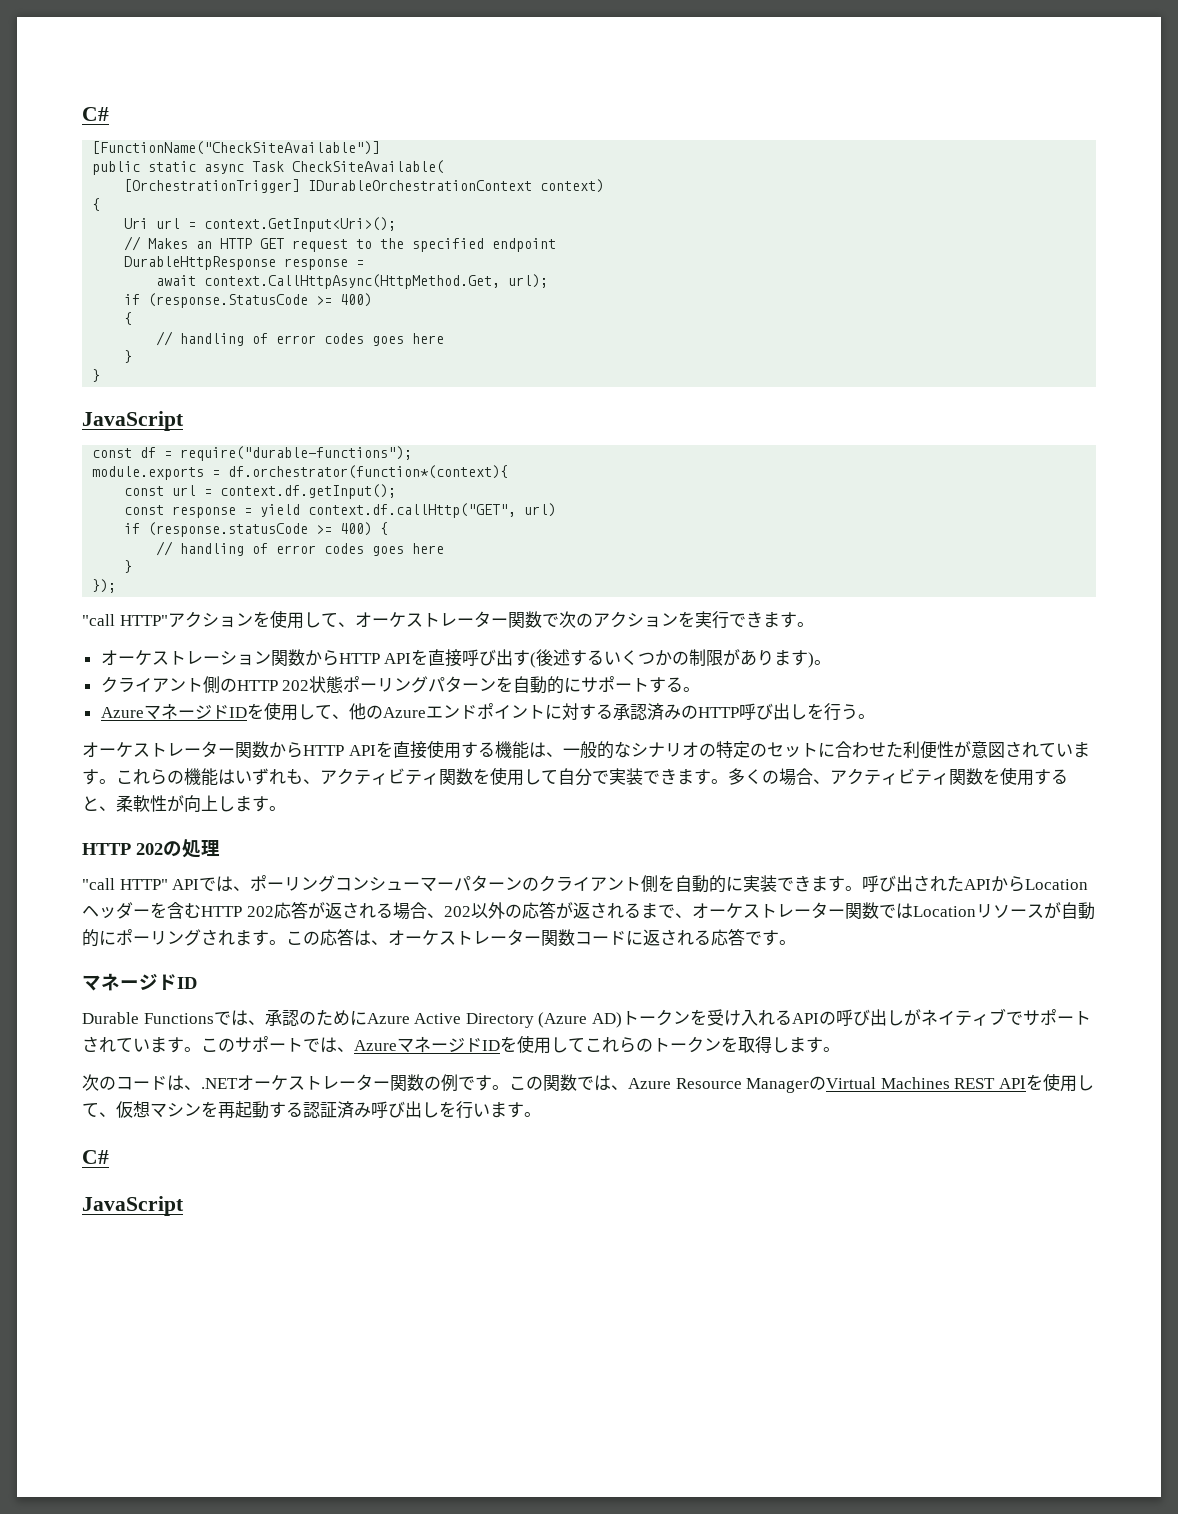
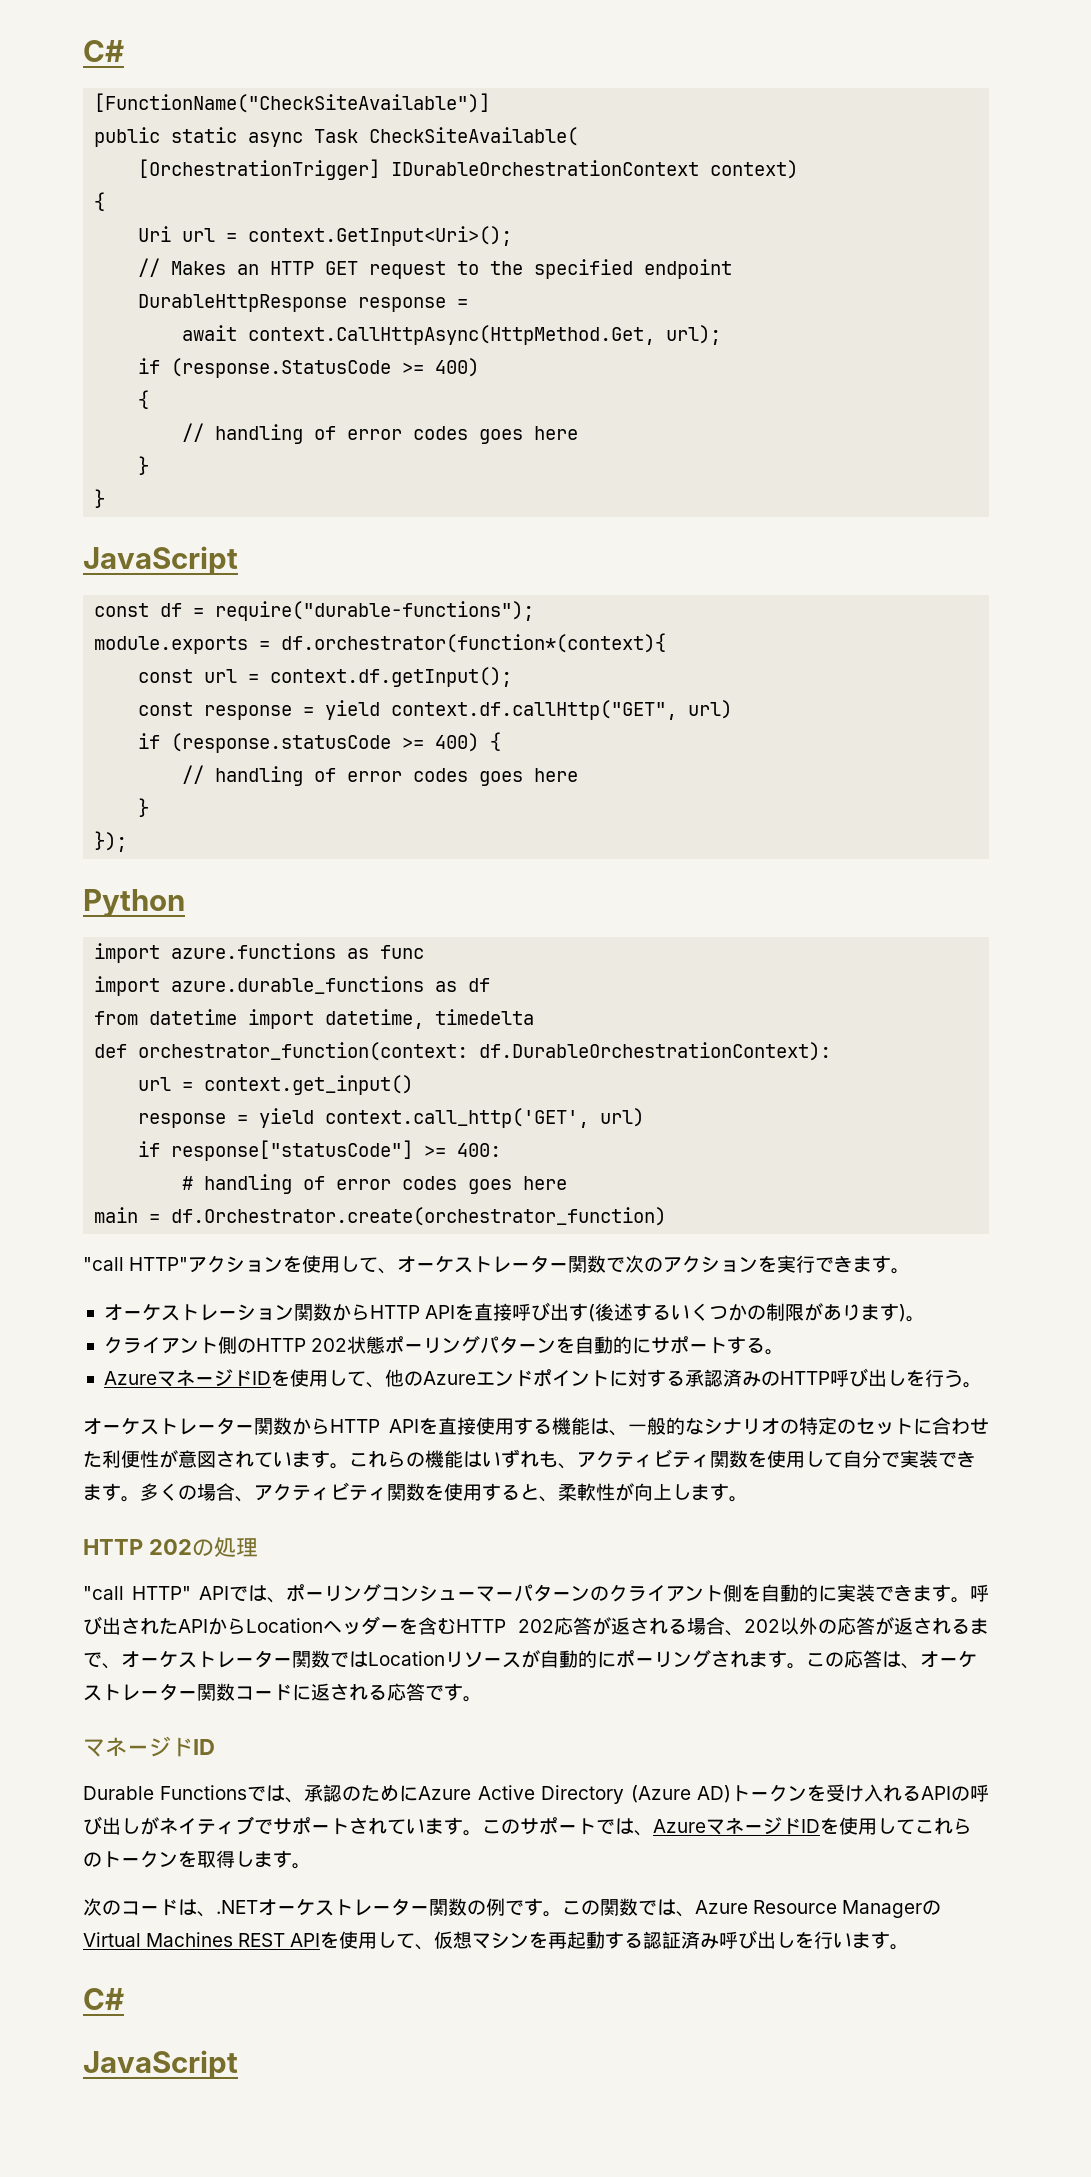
(117, 586) none -> [83,889,185,917] [94,943,425,963] [94,976,491,996] [94,1009,535,1029] [94,1042,832,1061] [138,1075,414,1095] [138,1108,645,1128] [138,1140,502,1161] [182,1174,568,1194] [94,1207,667,1226] // Python // import azure.functions as func // import azure.durable_functions as df // from datetime import datetime, timedelta // def orchestrator_function(context: df.DurableOrchestrationContext): // url = context.get_input() // response = yield context.call_http('GET', url) // if response["statusCode"] >= 400: // # handling of error codes goes here // main = df.Orchestrator.create(orchestrator_function)

